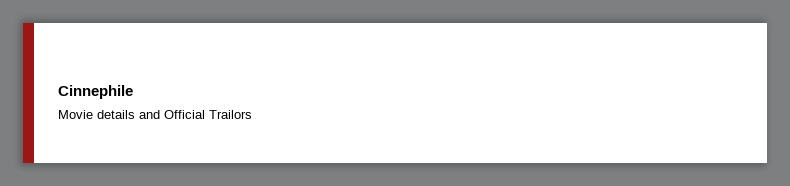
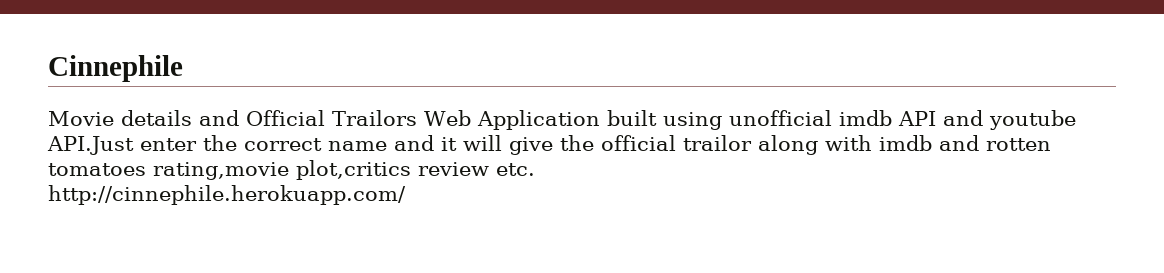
(252, 114) none -> [424,110,1076,130] [47,135,1051,155] [48,160,535,180] [48,185,406,205] Web Application built using unofficial imdb API and youtube API.Just enter the correct name and it will give the official trailor along with imdb and rotten tomatoes rating,movie plot,critics review etc. // http://cinnephile.herokuapp.com/

